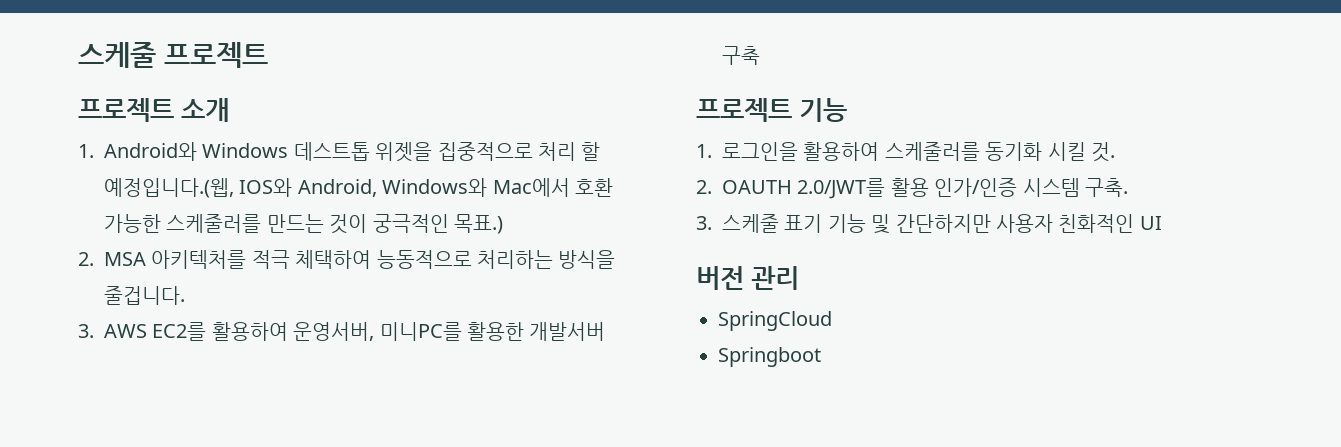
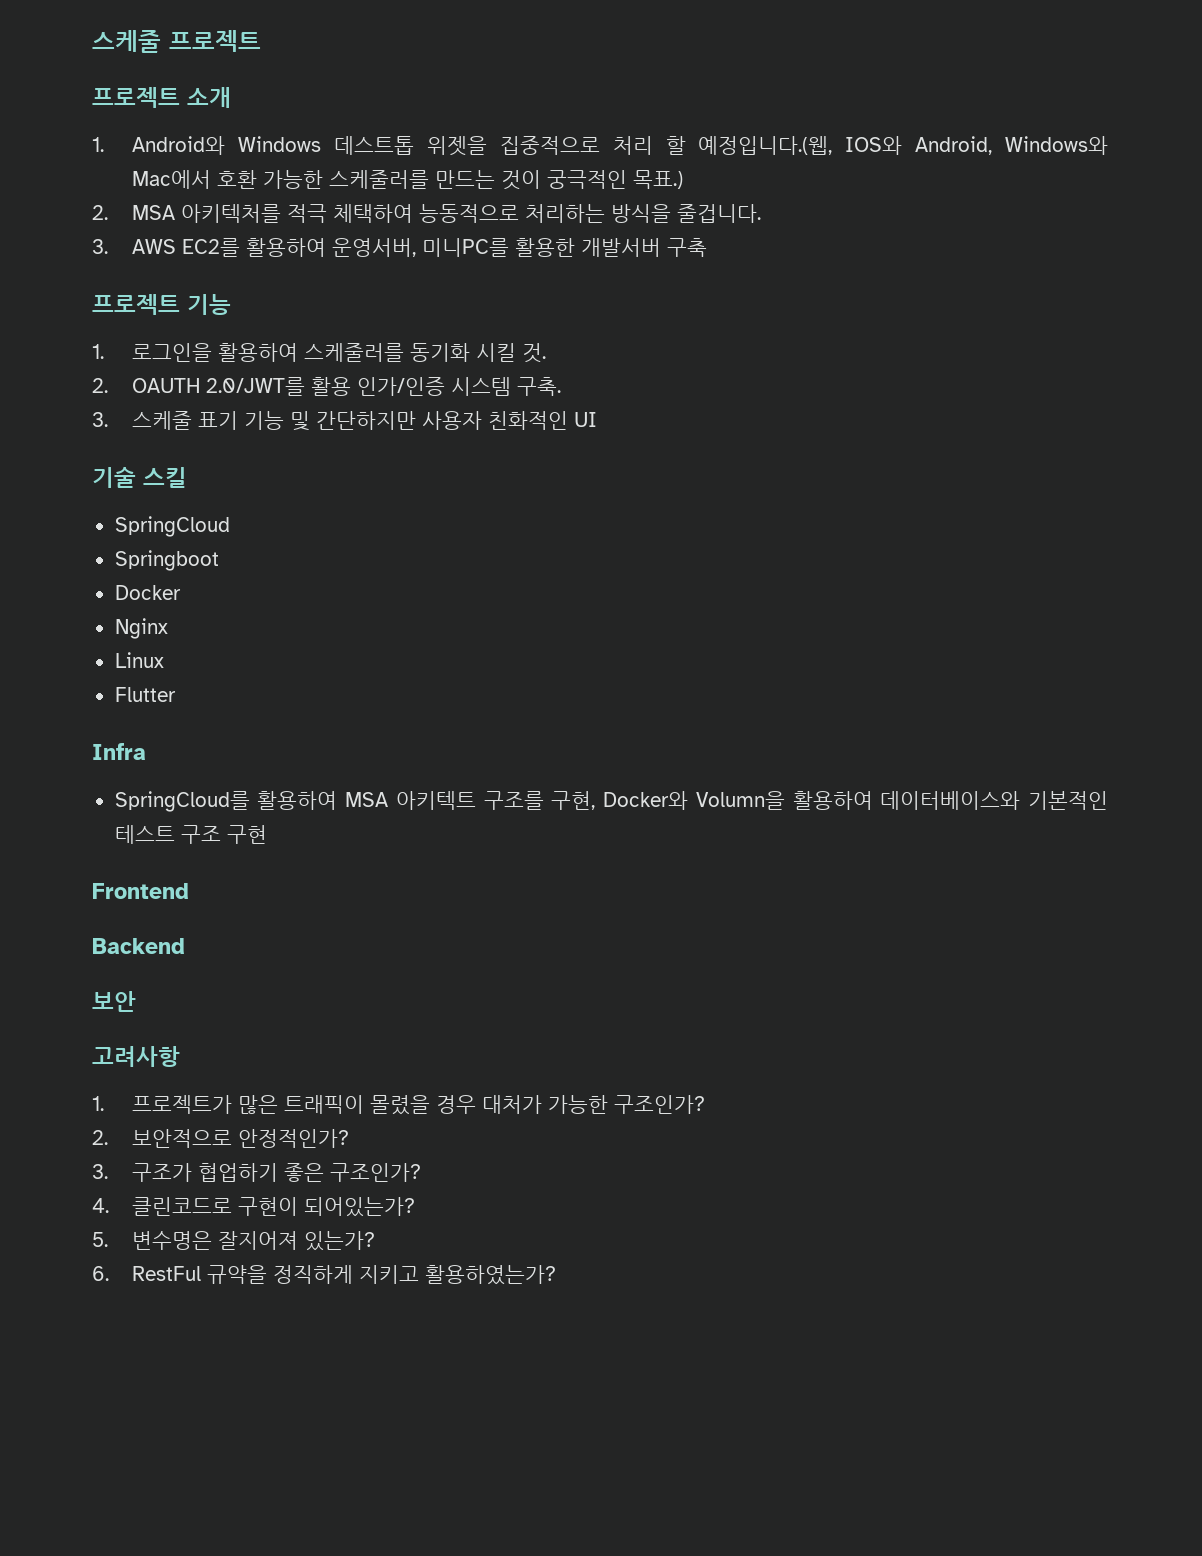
[696,266,800,290] 버전 관리 -> [92,467,187,488] 기술 스킬
(821, 357) none -> [114,585,181,600] [114,618,168,639] [114,652,164,668] [114,687,176,702] [92,743,146,760] [114,791,1108,812] [114,825,267,844] [92,883,189,899] [92,938,185,954] [92,991,136,1012] [92,1046,180,1067] [92,1095,706,1115] [92,1129,350,1148] [92,1163,422,1182] [92,1197,416,1217] [92,1231,376,1251] [92,1265,557,1285] // Docker // Nginx // Linux // Flutter // Infra // SpringCloud를 활용하여 MSA 아키텍트 구조를 구현, Docker와 Volumn을 활용하여 데이터베이스와 기본적인 테스트 구조 구현 // Frontend // Backend // 보안 // 고려사항 // 1. 프로젝트가 많은 트래픽이 몰렸을 경우 대처가 가능한 구조인가? // 2. 보안적으로 안정적인가? // 3. 구조가 협업하기 좋은 구조인가? // 4. 클린코드로 구현이 되어있는가? // 5. 변수명은 잘지어져 있는가? // 6. RestFul 규약을 정직하게 지키고 활용하였는가?

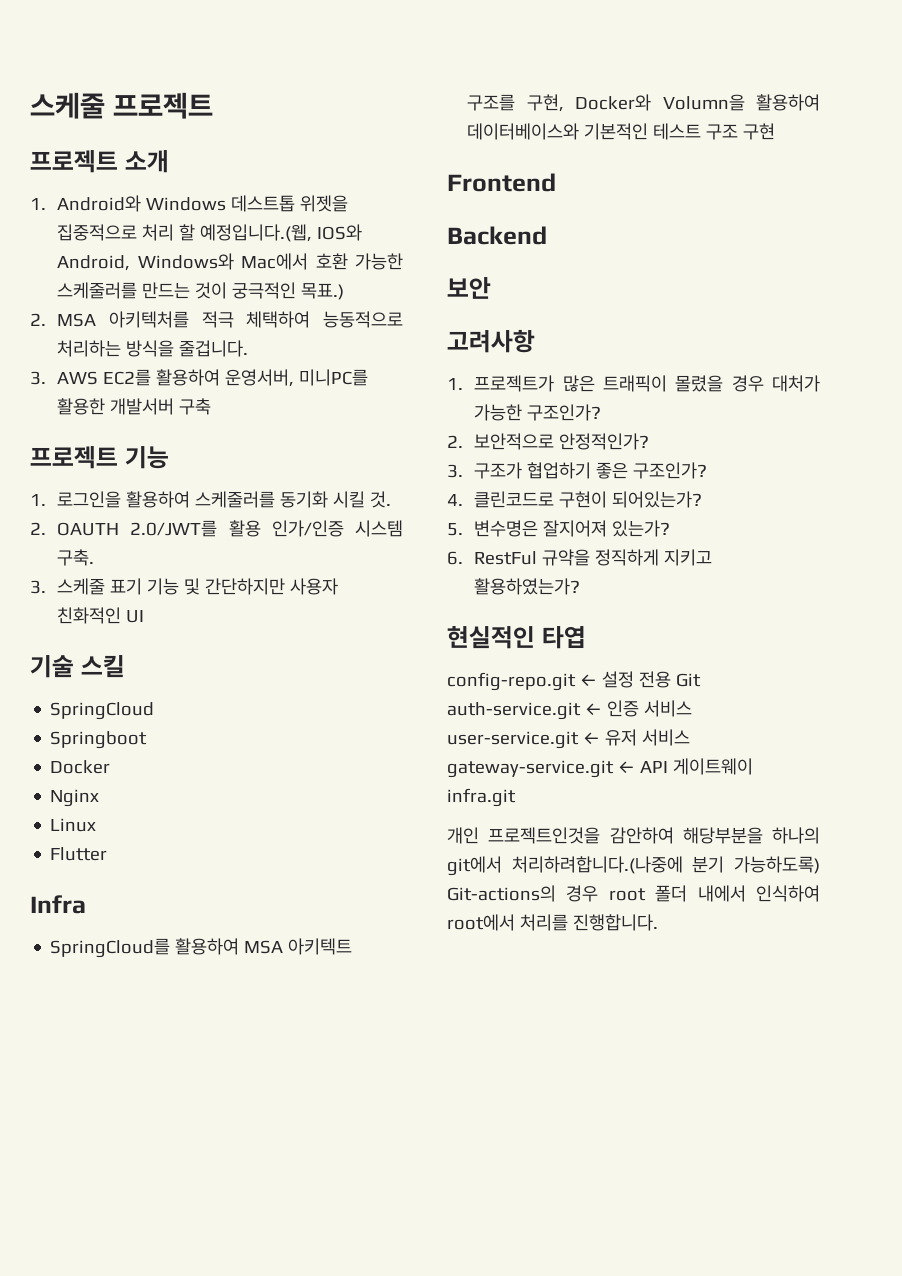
(557, 1275) none -> [447,626,586,649] [447,671,701,691] [447,700,692,720] [447,729,690,749] [447,758,753,778] [447,788,516,807] [447,827,820,844] [447,856,820,876] [447,885,820,902] [447,914,658,931] // 현실적인 타엽 // config-repo.git ← 설정 전용 Git auth-service.git ← 인증 서비스 user-service.git ← 유저 서비스 gateway-service.git ← API 게이트웨이 infra.git // 개인 프로젝트인것을 감안하여 해당부분을 하나의 git에서 처리하려합니다.(나중에 분기 가능하도록) Git-actions의 경우 root 폴더 내에서 인식하여 root에서 처리를 진행합니다.

